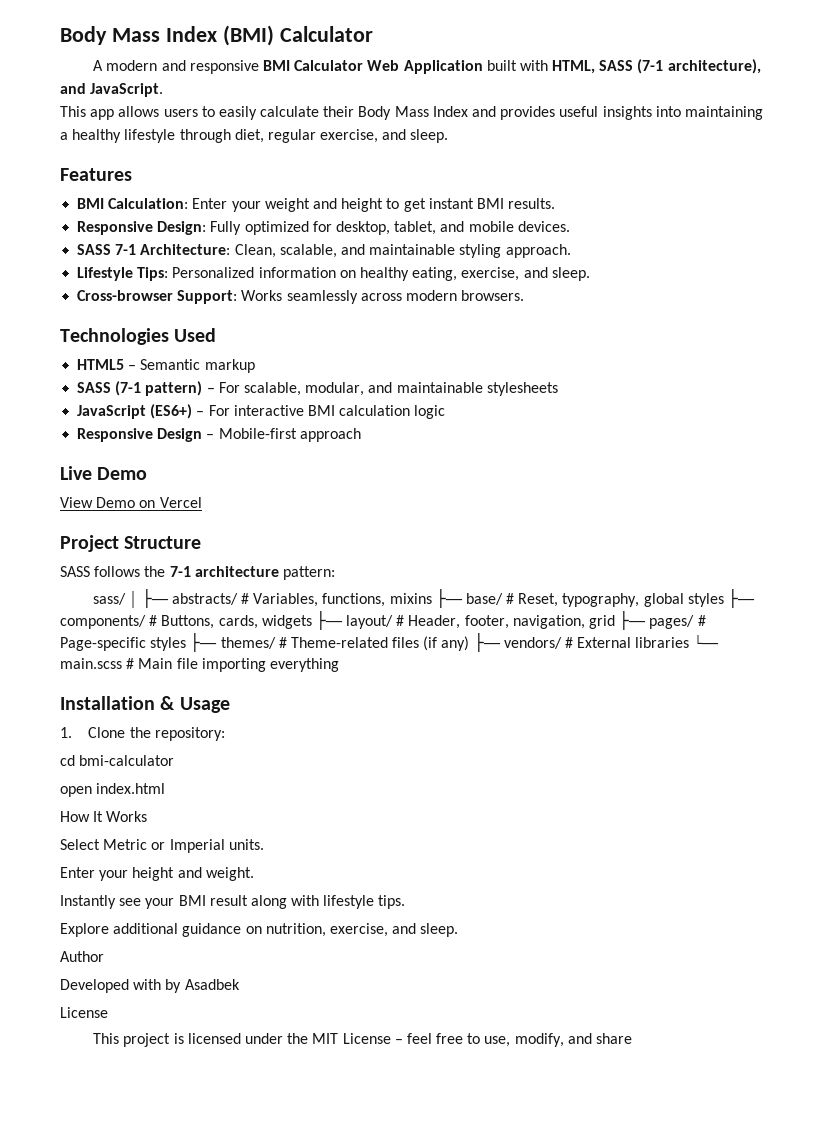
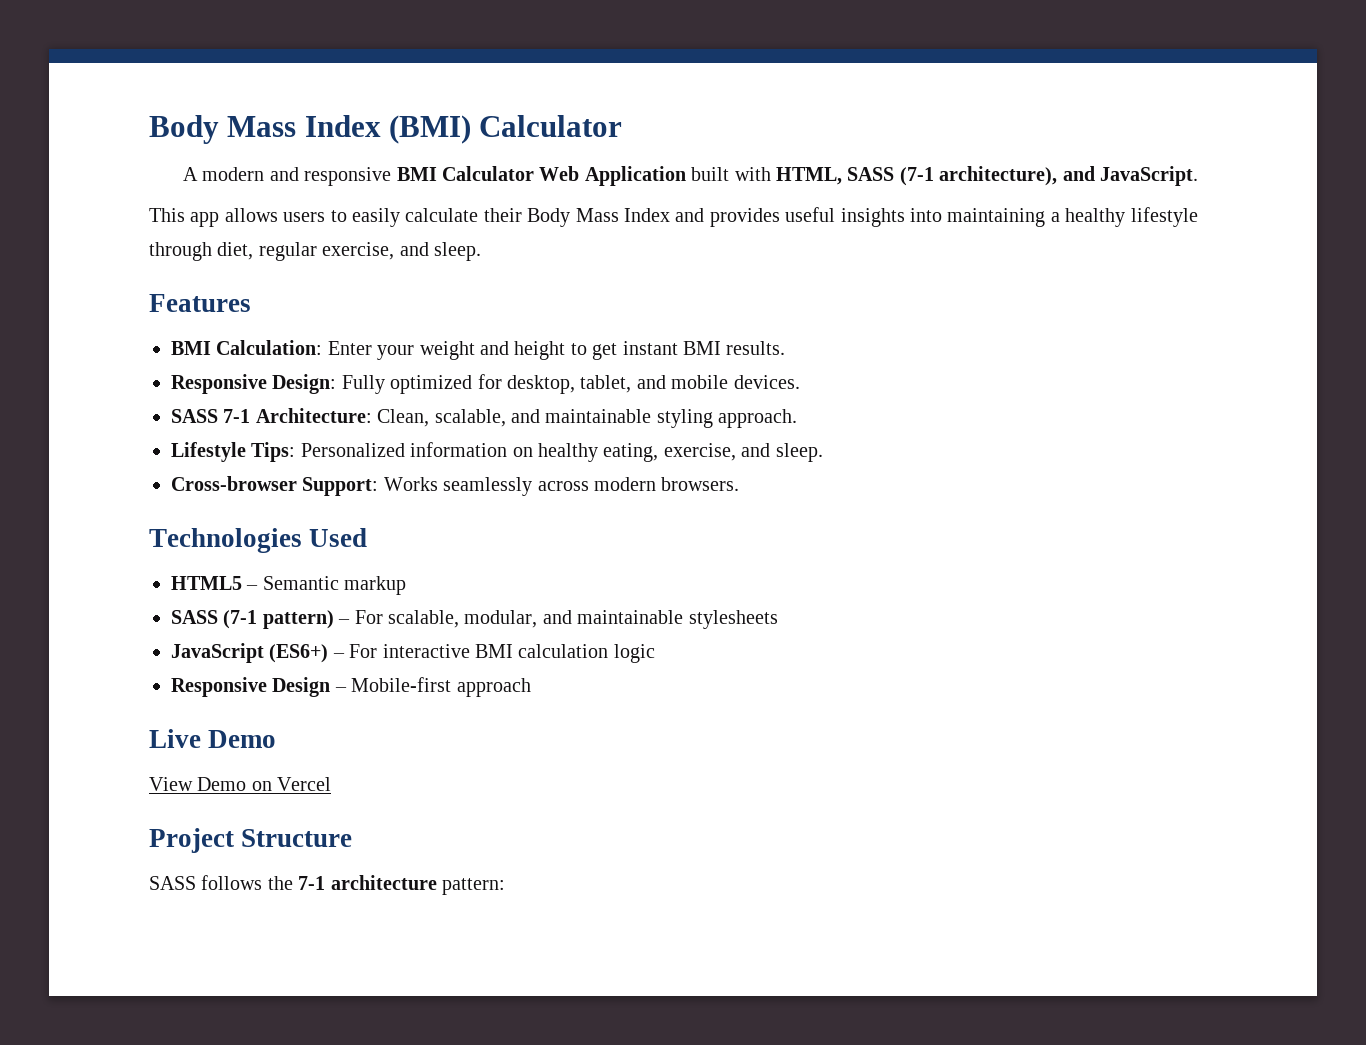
[93,588,756,608] [60,610,706,630] [60,632,719,652] [60,658,339,672] [60,696,230,713] [60,727,225,741] [60,755,175,766] [60,783,166,797] [60,811,148,822] [60,839,264,853] [60,867,254,881] [60,895,406,909] [60,923,459,937] [60,951,104,962] [60,979,240,993] [60,1007,108,1018] [93,1033,633,1047] // sass/ │ ├── abstracts/ # Variables, functions, mixins ├── base/ # Reset, typography, global styles ├── components/ # Buttons, cards, widgets ├── layout/ # Header, footer, navigation, grid ├── pages/ # Page-specific styles ├── themes/ # Theme-related files (if any) ├── vendors/ # External libraries └── main.scss # Main file importing everything // Installation & Usage // 1. Clone the repository: // cd bmi-calculator // open index.html // How It Works // Select Metric or Imperial units. // Enter your height and weight. // Instantly see your BMI result along with lifestyle tips. // Explore additional guidance on nutrition, exercise, and sleep. // Author // Developed with by Asadbek // License // This project is licensed under the MIT License – feel free to use, modify, and share -> (505, 886) none

